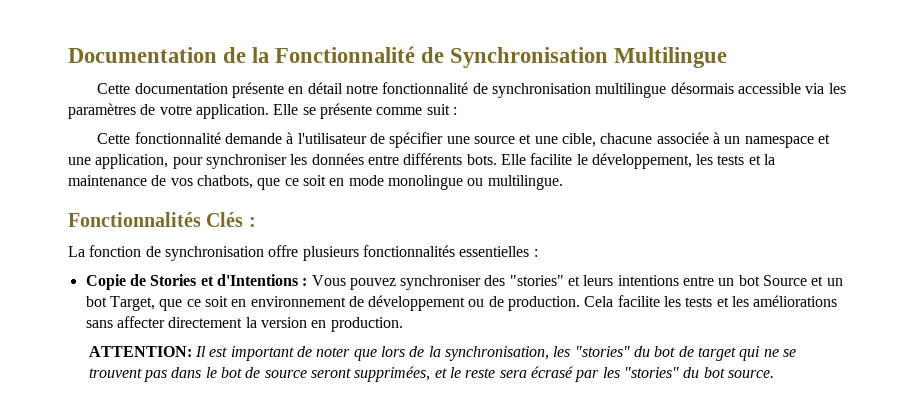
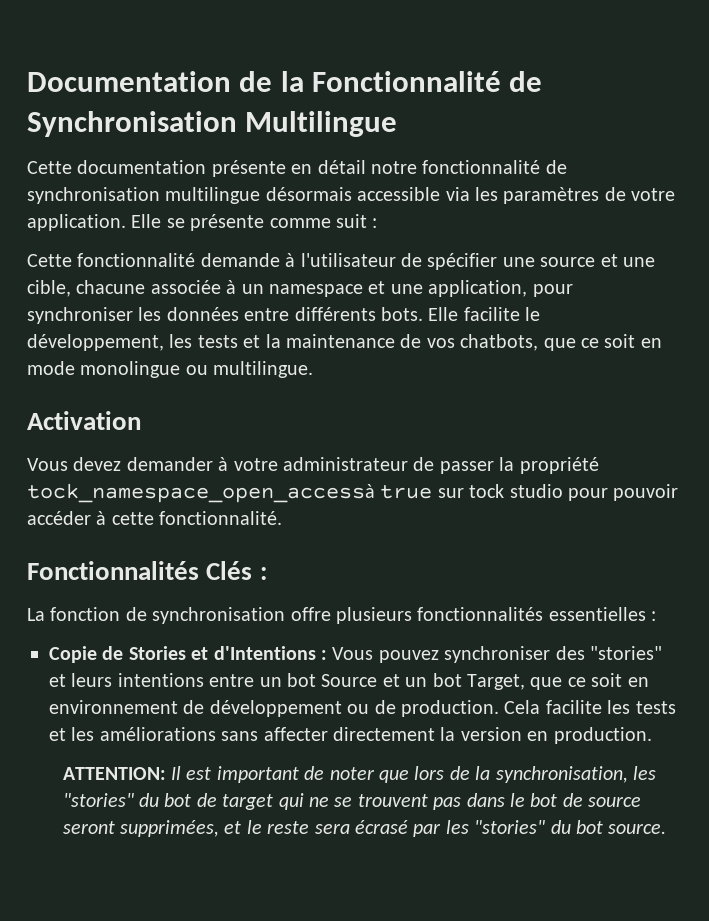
(563, 182) none -> [27,411,141,430] [27,457,599,474] [27,483,679,503] [27,511,283,525] // Activation // Vous devez demander à votre administrateur de passer la propriété tock_namespace_open_accessà true sur tock studio pour pouvoir accéder à cette fonctionnalité.

